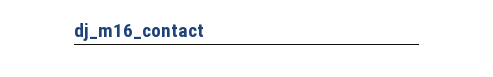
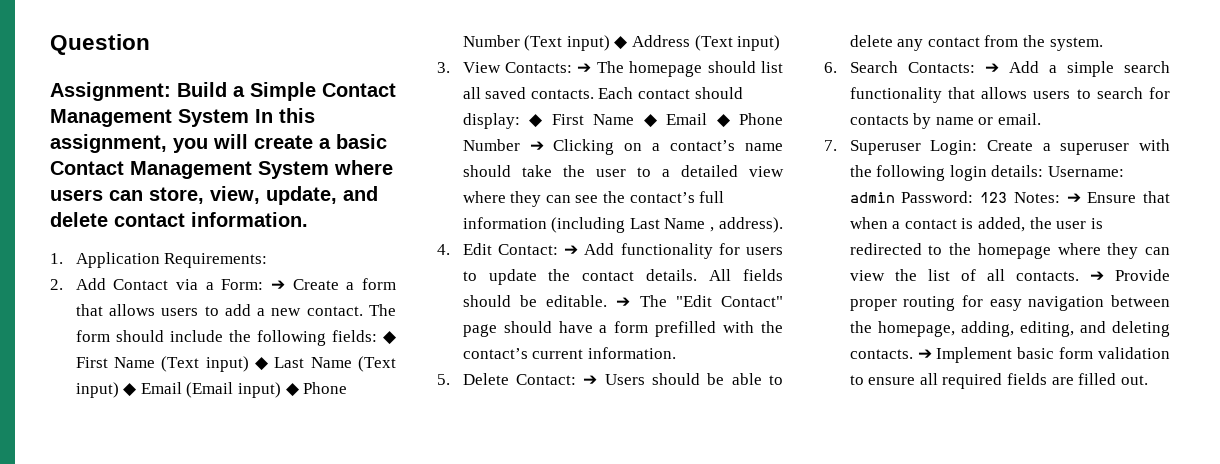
[74,23,204,41] dj_m16_contact -> [50,34,150,55] [50,82,396,101] [50,108,315,127] [50,134,387,153] [50,160,393,179] [50,186,378,205] [50,212,308,227] [50,252,268,268] [50,278,396,290] [75,304,396,316] [75,330,397,346] [75,356,396,372] [75,382,348,398] [462,35,781,51] [437,61,783,77] [462,87,743,99] [462,113,783,129] [462,139,783,155] [462,165,784,177] [462,191,725,207] [462,217,783,233] [437,243,783,259] [462,269,783,285] [462,295,783,307] [462,321,783,337] [462,347,676,359] [437,373,783,385] [849,35,1103,51] [824,61,1170,77] [849,87,1170,103] [849,113,1042,129] [824,139,1170,155] [849,165,1125,181] [849,191,1170,203] [849,217,1103,232] [849,243,1170,259] [849,269,1170,281] [849,295,1170,311] [849,321,1170,337] [849,347,1170,363] [849,373,1148,389] Question // Assignment: Build a Simple Contact Management System In this assignment, you will create a basic Contact Management System where users can store, view, update, and delete contact information. // 1. Application Requirements: // 2. Add Contact via a Form: ➔ Create a form that allows users to add a new contact. The form should include the following fields: ◆ First Name (Text input) ◆ Last Name (Text input) ◆ Email (Email input) ◆ Phone Number (Text input) ◆ Address (Text input) // 3. View Contacts: ➔ The homepage should list all saved contacts. Each contact should display: ◆ First Name ◆ Email ◆ Phone Number ➔ Clicking on a contact’s name should take the user to a detailed view where they can see the contact’s full information (including Last Name , address). // 4. Edit Contact: ➔ Add functionality for users to update the contact details. All fields should be editable. ➔ The "Edit Contact" page should have a form prefilled with the contact’s current information. // 5. Delete Contact: ➔ Users should be able to delete any contact from the system. // 6. Search Contacts: ➔ Add a simple search functionality that allows users to search for contacts by name or email. // 7. Superuser Login: Create a superuser with the following login details: Username: admin Password: 123 Notes: ➔ Ensure that when a contact is added, the user is redirected to the homepage where they can view the list of all contacts. ➔ Provide proper routing for easy navigation between the homepage, adding, editing, and deleting contacts. ➔ Implement basic form validation to ensure all required fields are filled out.

